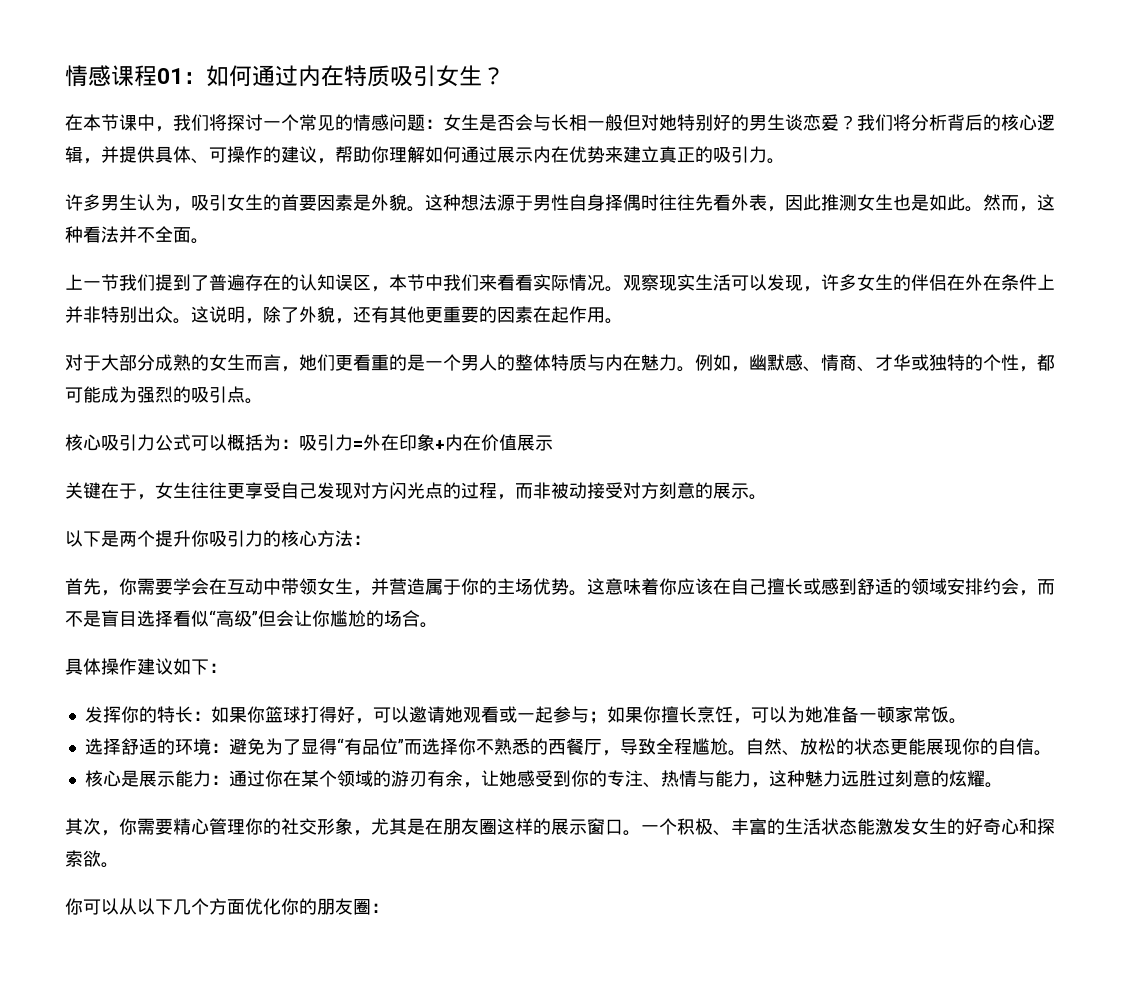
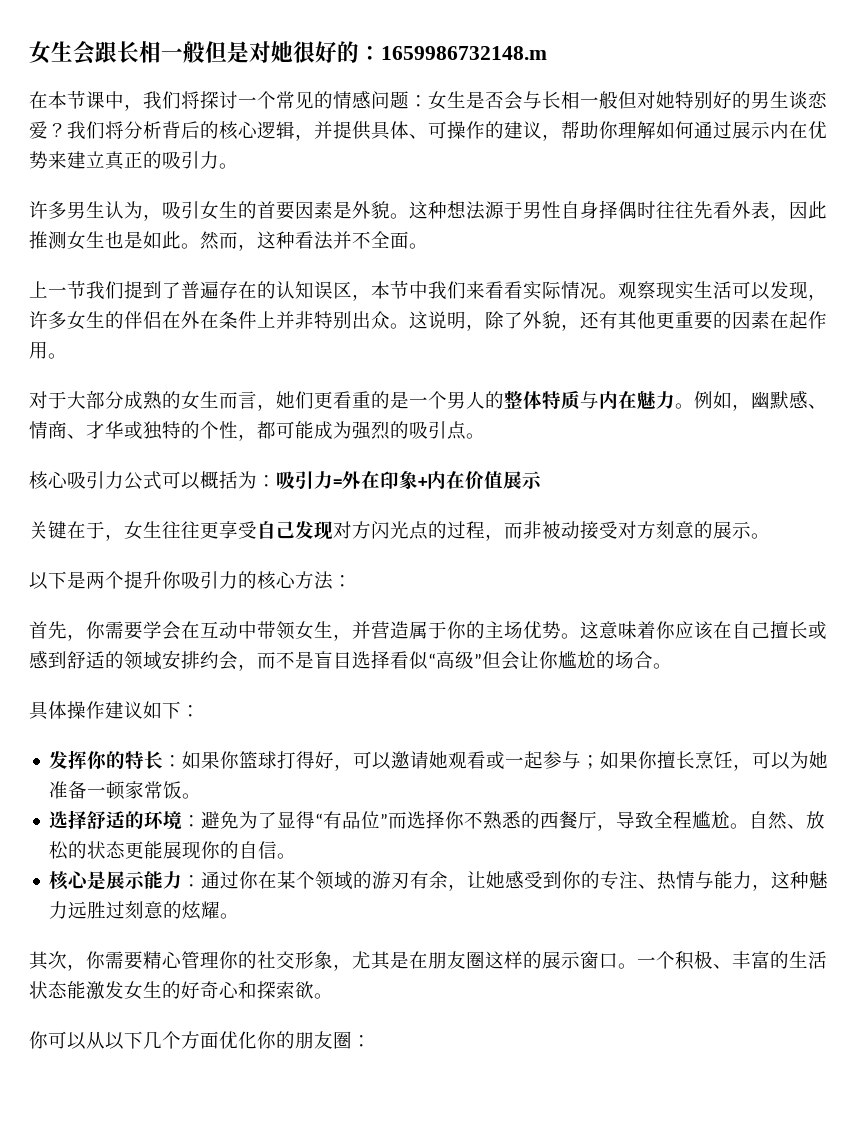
[65,65,505,87] 情感课程01：如何通过内在特质吸引女生？ -> [29,41,547,65] 女生会跟长相一般但是对她很好的：1659986732148.m

